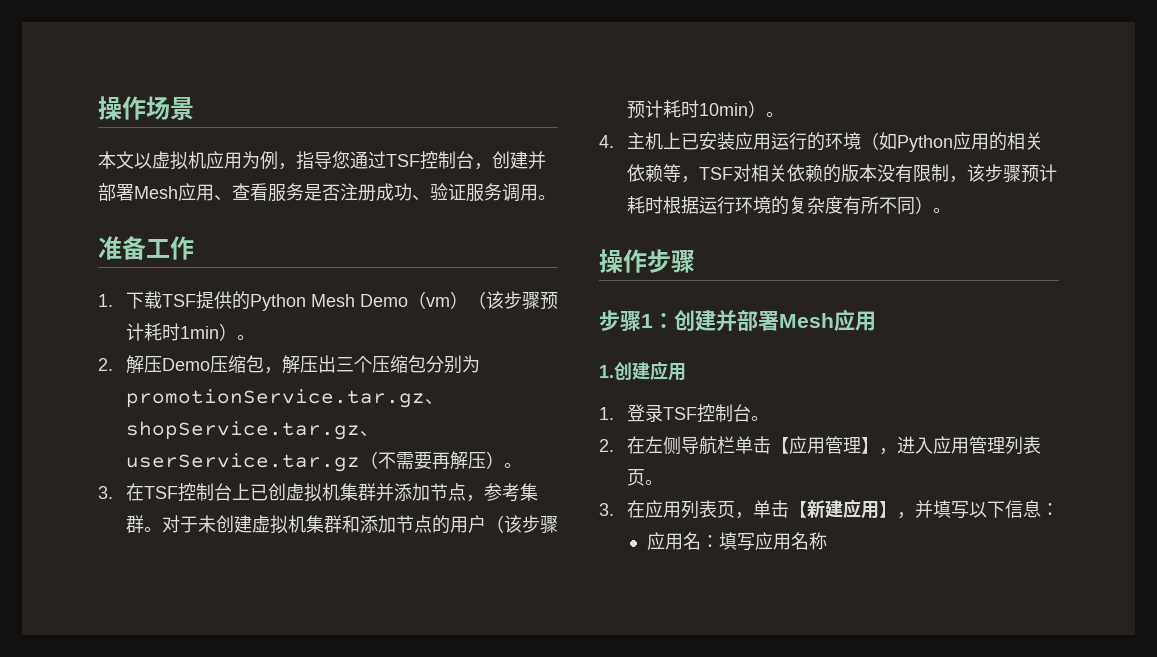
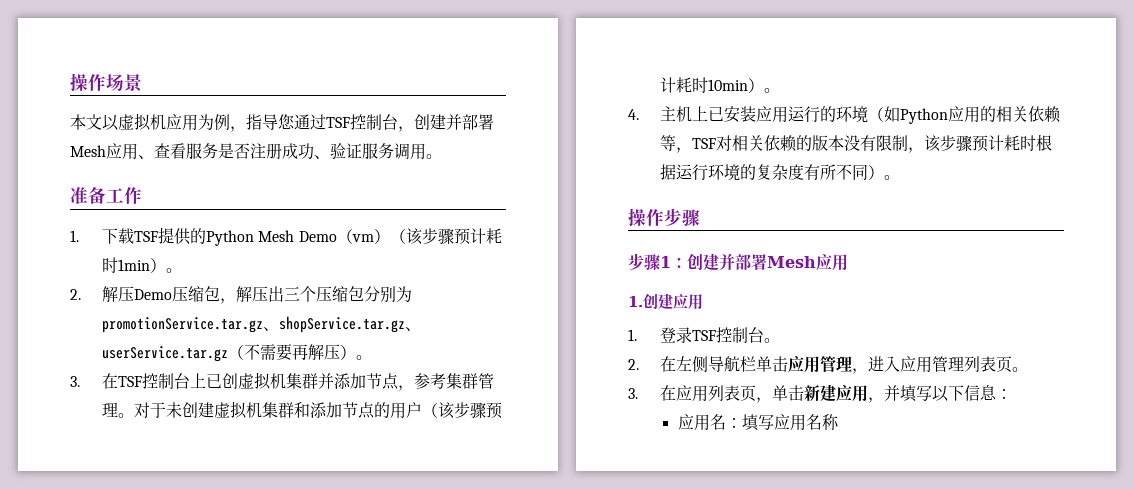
(144, 524) none -> [477,373,494,389] [101,402,118,417] 管理
[770,436,879,454] 【应用管理】 -> [787,356,852,373] 应用管理
[788,501,807,518] 【 -> (804, 393) none
[878,501,897,518] 】 -> (868, 393) none

